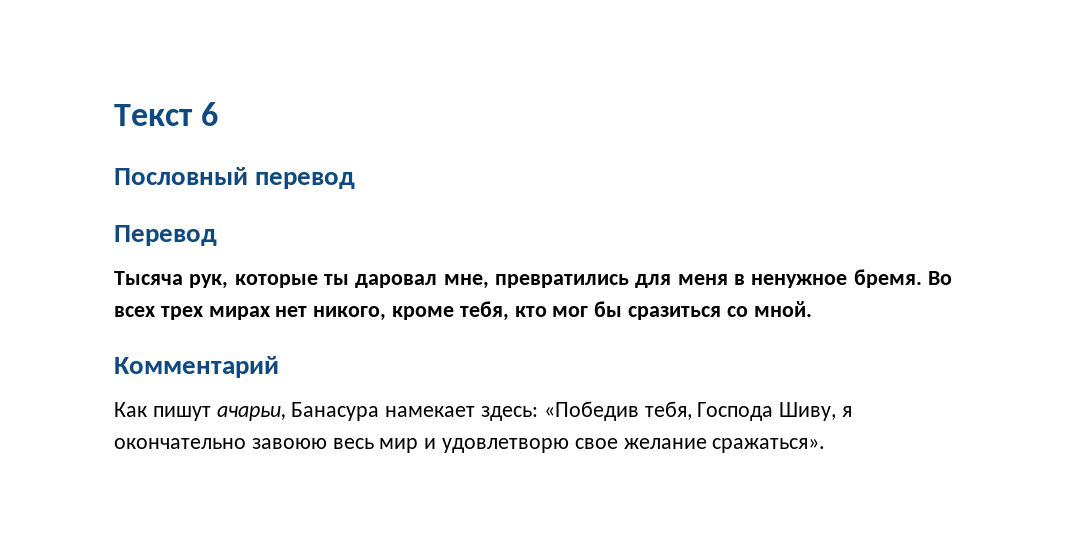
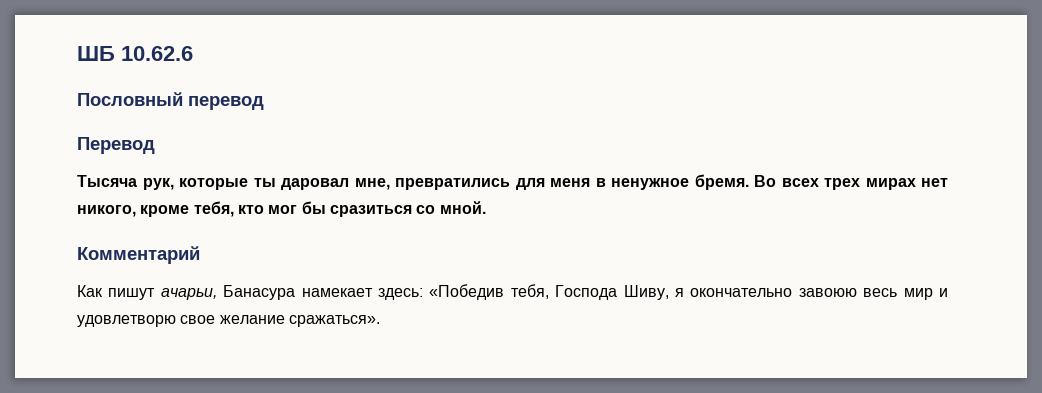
[114,102,219,126] Текст 6 -> [77,46,193,61] ШБ 10.62.6

